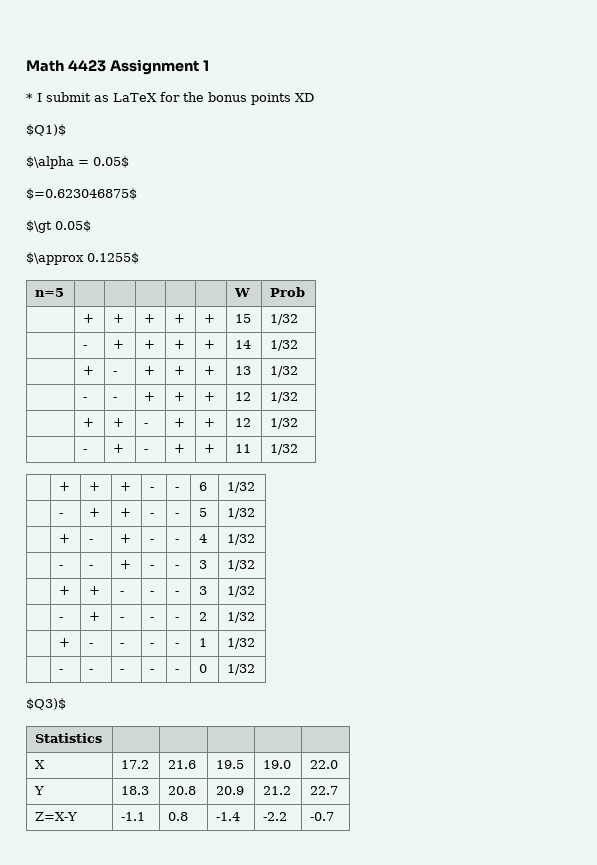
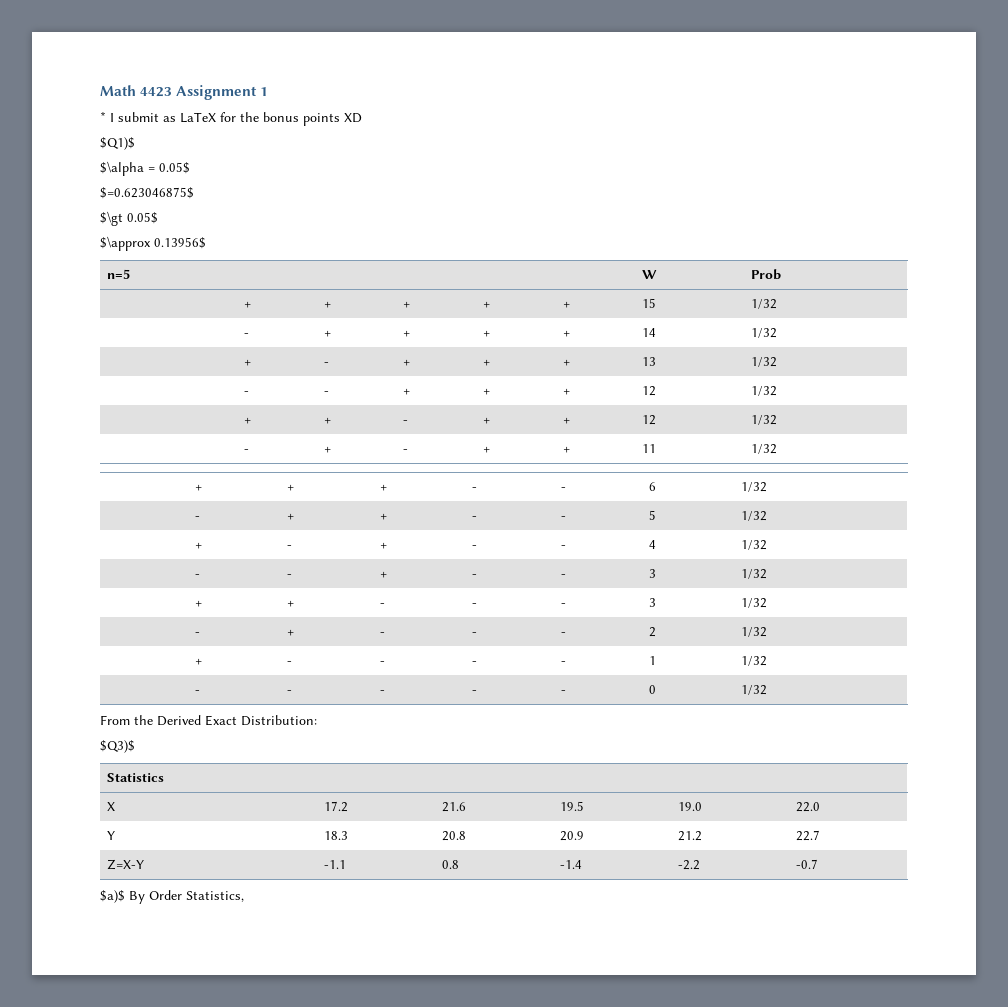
[87,252,139,264] 0.1255$ -> [154,237,206,249] 0.13956$
(256, 669) none -> [100,715,317,726] // From the Derived Exact Distribution:
(335, 816) none -> [100,890,244,904] // $a)$ By Order Statistics,

